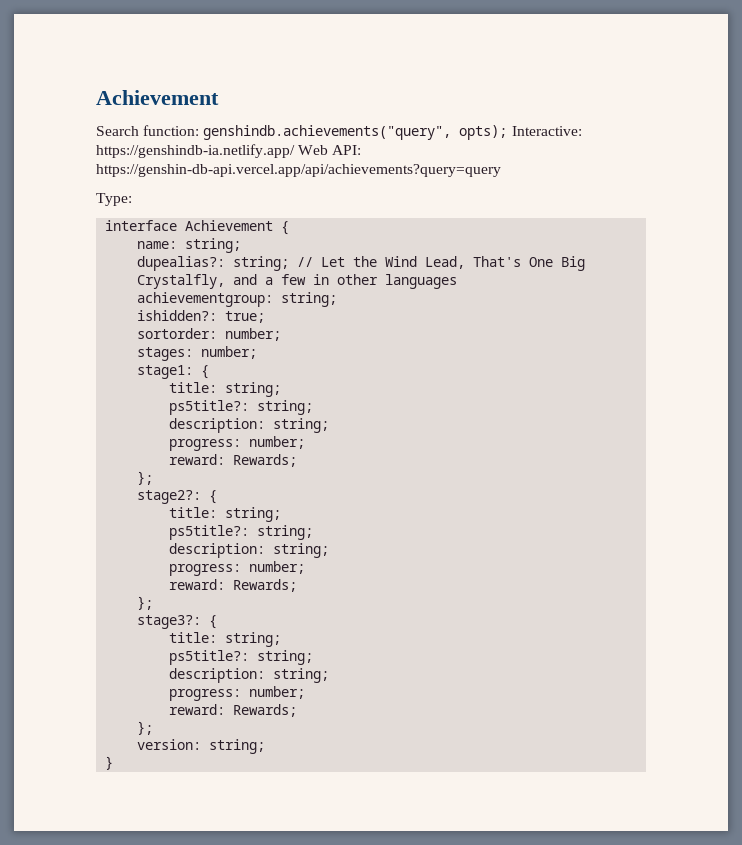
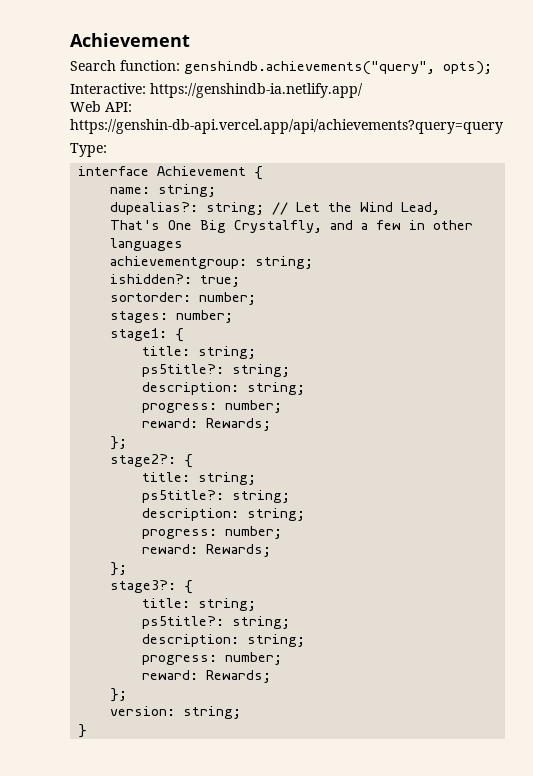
(508, 132) none -> (492, 68) //
(295, 151) none -> (363, 90) //

